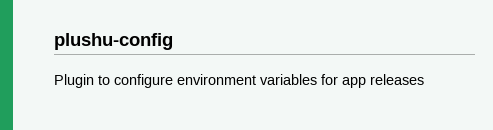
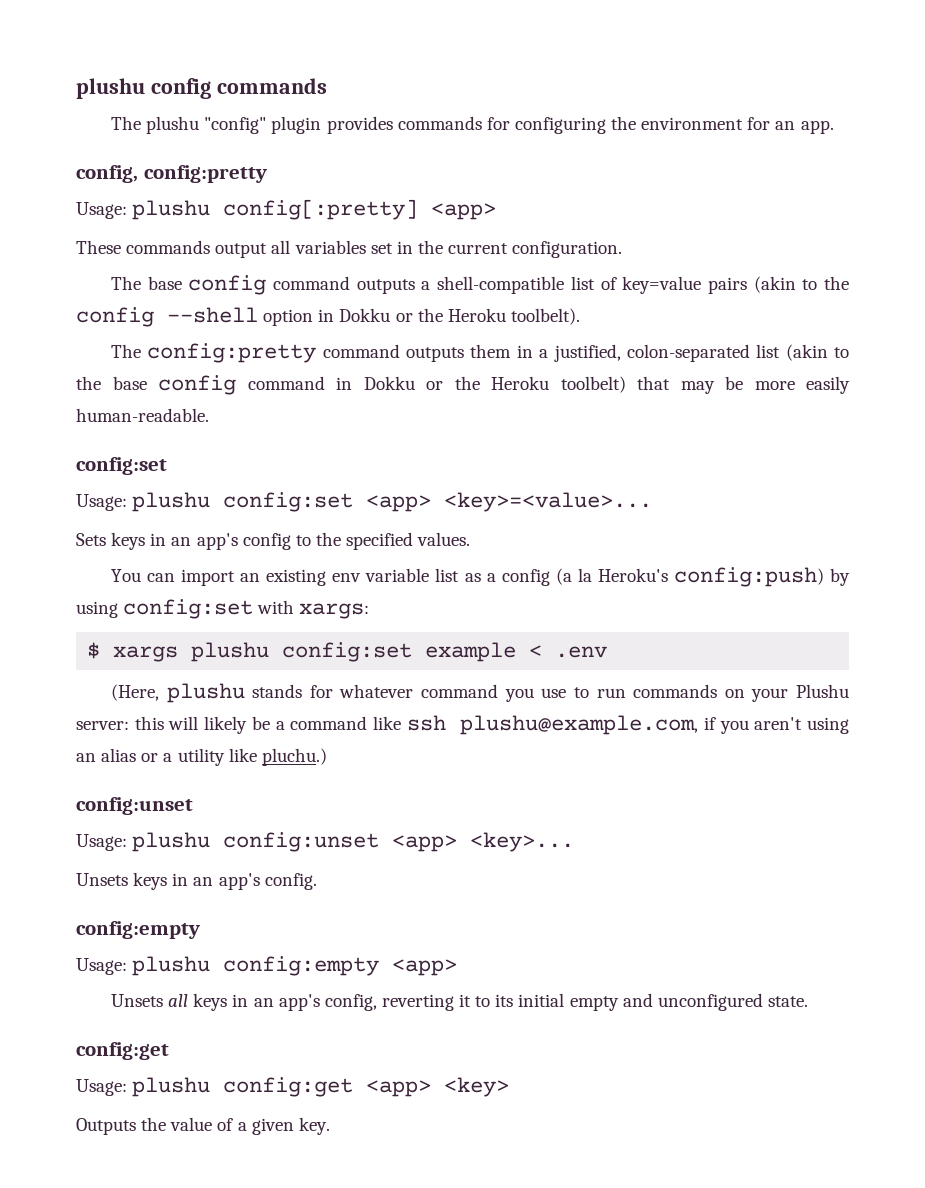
[54,33,173,50] [54,74,424,88] plushu-config // Plugin to configure environment variables for app releases -> [76,78,327,99] [111,116,834,134] [76,165,267,183] [76,199,497,220] [76,240,623,258] [111,275,850,295] [76,307,580,327] [111,343,850,363] [76,375,850,395] [76,408,209,422] [76,457,167,475] [76,492,653,512] [76,532,471,550] [111,567,850,587] [76,599,370,619] [87,642,608,662] [111,683,849,703] [76,715,849,735] [76,748,327,766] [76,797,193,815] [76,832,575,852] [76,872,317,890] [76,921,200,939] [76,956,458,976] [111,993,808,1011] [76,1042,169,1060] [76,1077,510,1097] [76,1117,330,1135] plushu config commands // The plushu "config" plugin provides commands for configuring the environment for an app. // config, config:pretty // Usage: plushu config[:pretty] <app> // These commands output all variables set in the current configuration. // The base config command outputs a shell-compatible list of key=value pairs (akin to the config --shell option in Dokku or the Heroku toolbelt). // The config:pretty command outputs them in a justified, colon-separated list (akin to the base config command in Dokku or the Heroku toolbelt) that may be more easily human-readable. // config:set // Usage: plushu config:set <app> <key>=<value>... // Sets keys in an app's config to the specified values. // You can import an existing env variable list as a config (a la Heroku's config:push) by using config:set with xargs: // $ xargs plushu config:set example < .env // (Here, plushu stands for whatever command you use to run commands on your Plushu server: this will likely be a command like ssh plushu@example.com, if you aren't using an alias or a utility like pluchu.) // config:unset // Usage: plushu config:unset <app> <key>... // Unsets keys in an app's config. // config:empty // Usage: plushu config:empty <app> // Unsets all keys in an app's config, reverting it to its initial empty and unconfigured state. // config:get // Usage: plushu config:get <app> <key> // Outputs the value of a given key.

